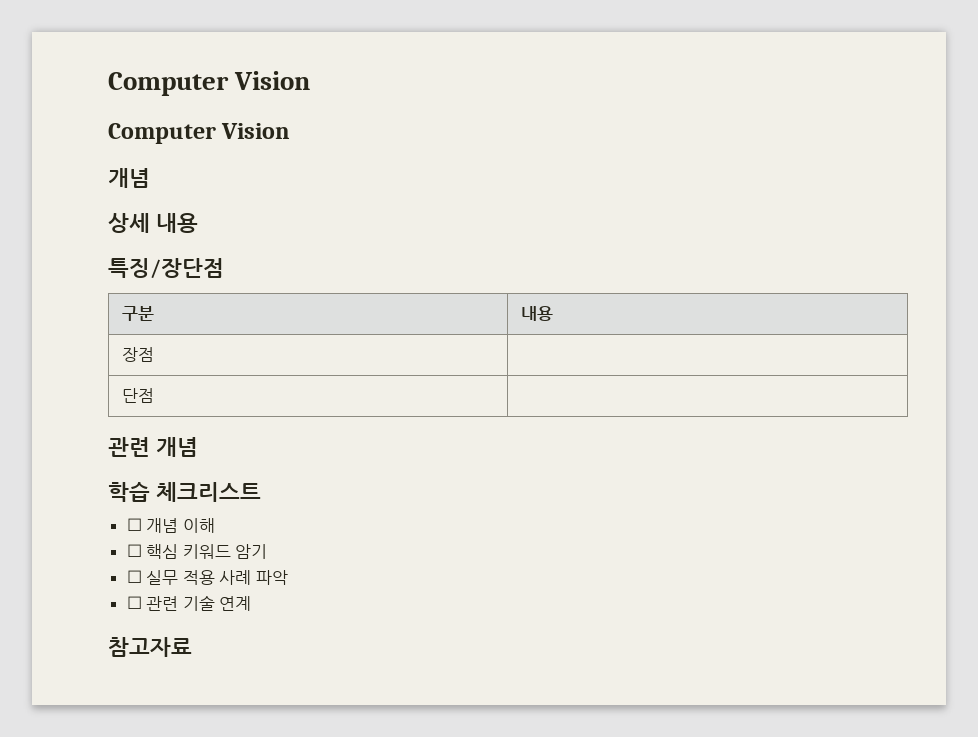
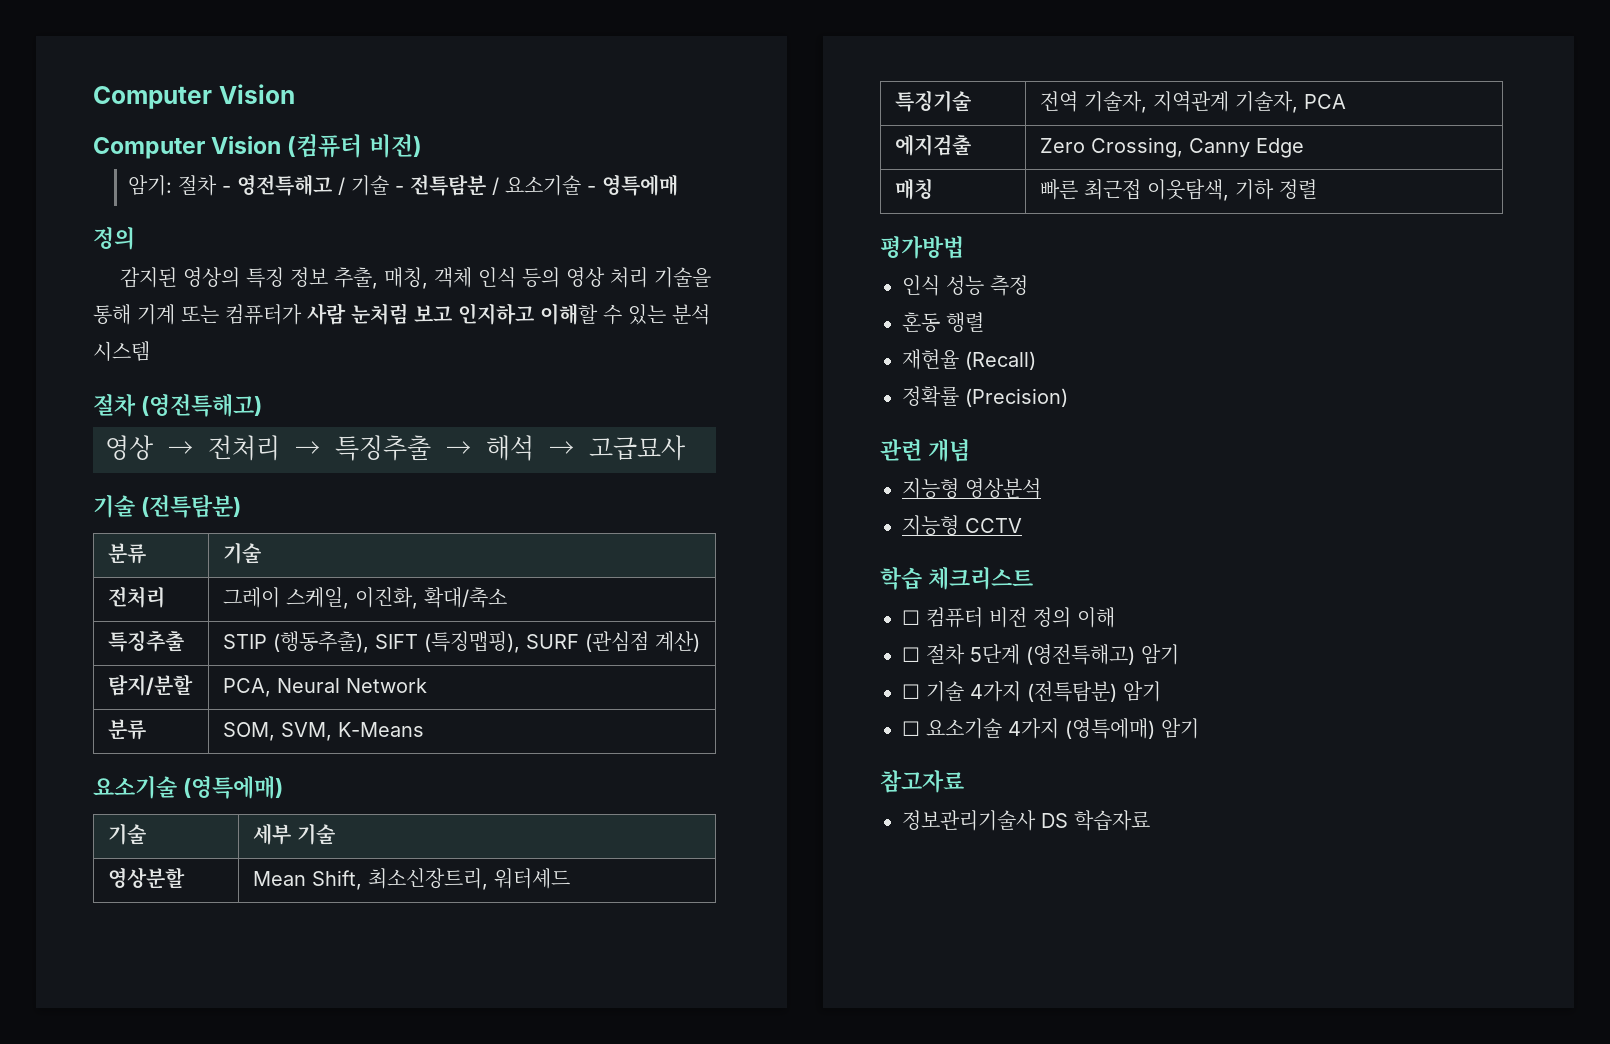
[108,168,150,188] [108,213,198,233] [108,258,224,279] [121,306,154,321] [520,306,553,321] [121,347,154,362] [121,388,154,403] [108,437,198,457] // 개념 // 상세 내용 // 특징/장단점 // 구분 | 내용 // 장점 | // 단점 | // 관련 개념 -> [287,134,422,158] [128,174,679,196] [93,227,135,250] [120,267,712,289] [93,303,710,325] [93,341,150,361] [93,393,262,417] [105,435,686,461] [93,494,241,518] [108,543,147,564] [223,542,262,564] [108,586,166,608] [223,587,508,609] [108,630,185,652] [223,631,701,653] [108,674,194,696] [223,678,428,697] [108,719,147,740] [223,722,425,741] [93,775,283,799] [108,823,147,845] [253,823,335,845] [108,867,186,888] [253,868,571,890] [895,90,972,112] [1040,91,1347,113] [895,134,972,156] [1040,137,1305,158] [895,178,934,200] [1040,179,1318,201] [880,235,964,259] [902,275,1028,296] [902,312,984,333] [902,349,1036,370] [902,386,1068,407] [880,438,970,462] [902,478,1041,499] [902,515,1022,536] (컴퓨터 비전) // 암기: 절차 - 영전특해고 / 기술 - 전특탐분 / 요소기술 - 영특에매 // 정의 // 감지된 영상의 특징 정보 추출, 매칭, 객체 인식 등의 영상 처리 기술을 통해 기계 또는 컴퓨터가 사람 눈처럼 보고 인지하고 이해할 수 있는 분석 시스템 // 절차 (영전특해고) // 영상 → 전처리 → 특징추출 → 해석 → 고급묘사 // 기술 (전특탐분) // 분류 | 기술 // 전처리 | 그레이 스케일, 이진화, 확대/축소 // 특징추출 | STIP (행동추출), SIFT (특징맵핑), SURF (관심점 계산) // 탐지/분할 | PCA, Neural Network // 분류 | SOM, SVM, K-Means // 요소기술 (영특에매) // 기술 | 세부 기술 // 영상분할 | Mean Shift, 최소신장트리, 워터셰드 // 특징기술 | 전역 기술자, 지역관계 기술자, PCA // 에지검출 | Zero Crossing, Canny Edge // 매칭 | 빠른 최근접 이웃탐색, 기하 정렬 // 평가방법 // 인식 성능 측정 // 혼동 행렬 // 재현율 (Recall) // 정확률 (Precision) // 관련 개념 // 지능형 영상분석 // 지능형 CCTV
[146,518,179,533] 개념 -> [926,607,1071,628] 컴퓨터 비전 정의
[146,544,268,559] [126,570,289,585] [126,595,252,611] [108,637,192,657] 핵심 키워드 암기 // ☐ 실무 적용 사례 파악 // ☐ 관련 기술 연계 // 참고자료 -> [926,643,1179,665] [902,680,1161,702] [902,717,1199,739] [880,770,964,793] [902,810,1150,831] 절차 5단계 (영전특해고) 암기 // ☐ 기술 4가지 (전특탐분) 암기 // ☐ 요소기술 4가지 (영특에매) 암기 // 참고자료 // 정보관리기술사 DS 학습자료

